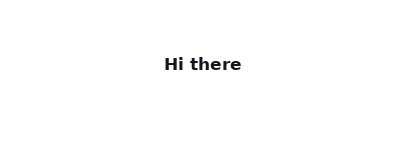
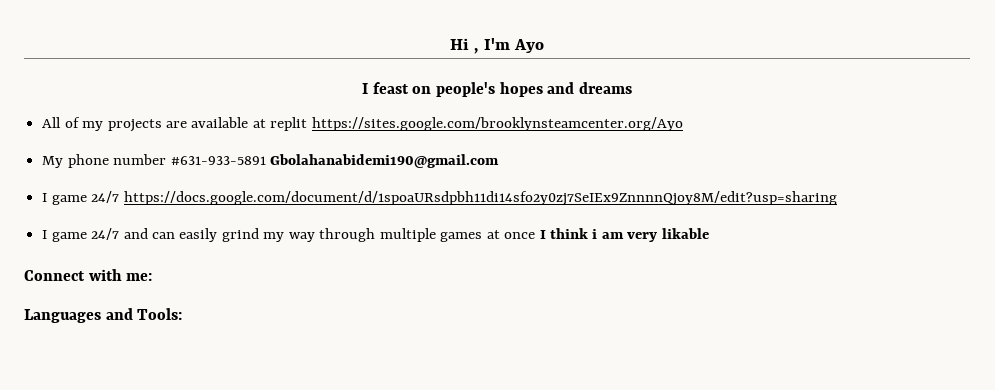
[190,57,242,70] there -> [474,38,544,54] [361,82,633,97] [42,117,683,132] [42,154,499,168] [42,191,837,206] [42,228,709,242] [24,269,153,281] [24,308,183,323] , I'm Ayo // I feast on people's hopes and dreams // All of my projects are available at replit https://sites.google.com/brooklynsteamcenter.org/Ayo // My phone number #631-933-5891 Gbolahanabidemi190@gmail.com // I game 24/7 https://docs.google.com/document/d/1spoaURsdpbh11di14sfo2y0zj7SeIEx9ZnnnnQjoy8M/edit?usp=sharing // I game 24/7 and can easily grind my way through multiple games at once I think i am very likable // Connect with me: // Languages and Tools:

